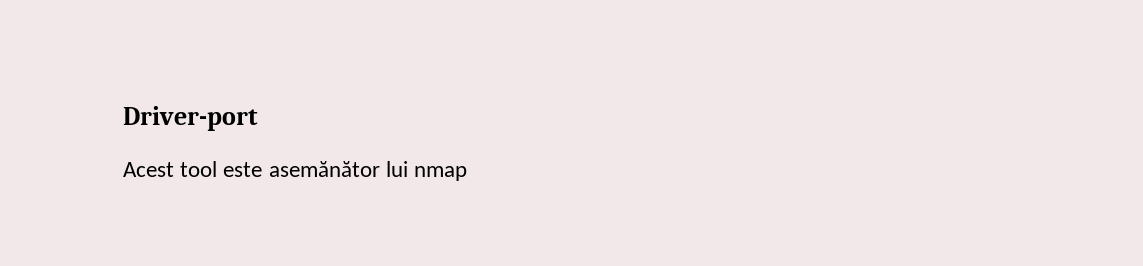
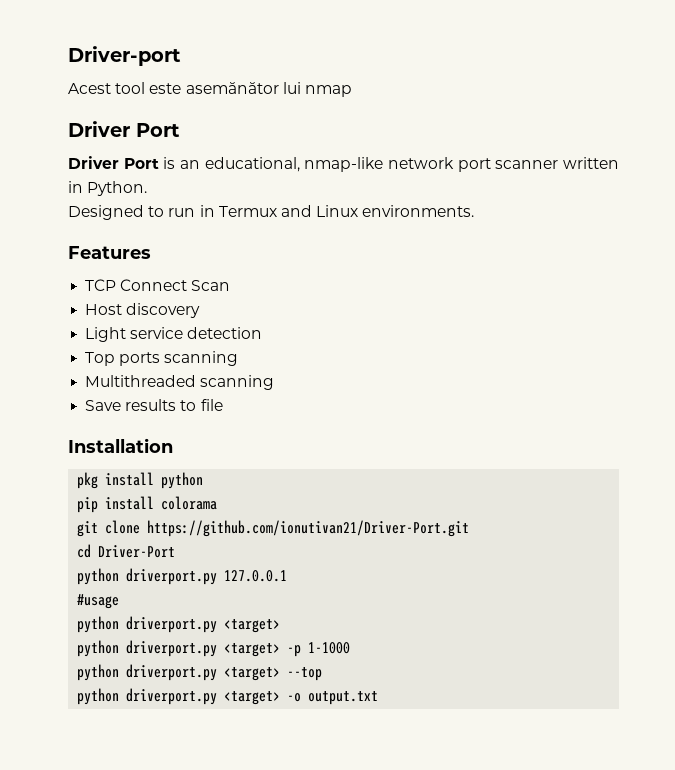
(468, 173) none -> [68,121,180,137] [68,156,620,172] [68,181,148,196] [68,205,475,220] [68,246,151,259] [85,279,231,291] [85,303,201,318] [85,327,263,342] [85,351,239,366] [85,375,275,390] [85,399,223,411] [68,438,173,453] [77,472,204,489] [77,496,218,513] [77,520,470,537] [77,544,176,558] [77,568,288,585] [77,594,120,609] [77,616,281,633] [77,640,351,657] [77,664,323,681] [77,688,379,705] // Driver Port // Driver Port is an educational, nmap-like network port scanner written in Python. // Designed to run in Termux and Linux environments. // Features // TCP Connect Scan // Host discovery // Light service detection // Top ports scanning // Multithreaded scanning // Save results to file // Installation // pkg install python // pip install colorama // git clone https://github.com/ionutivan21/Driver-Port.git // cd Driver-Port // python driverport.py 127.0.0.1 // #usage // python driverport.py <target> // python driverport.py <target> -p 1-1000 // python driverport.py <target> --top // python driverport.py <target> -o output.txt

